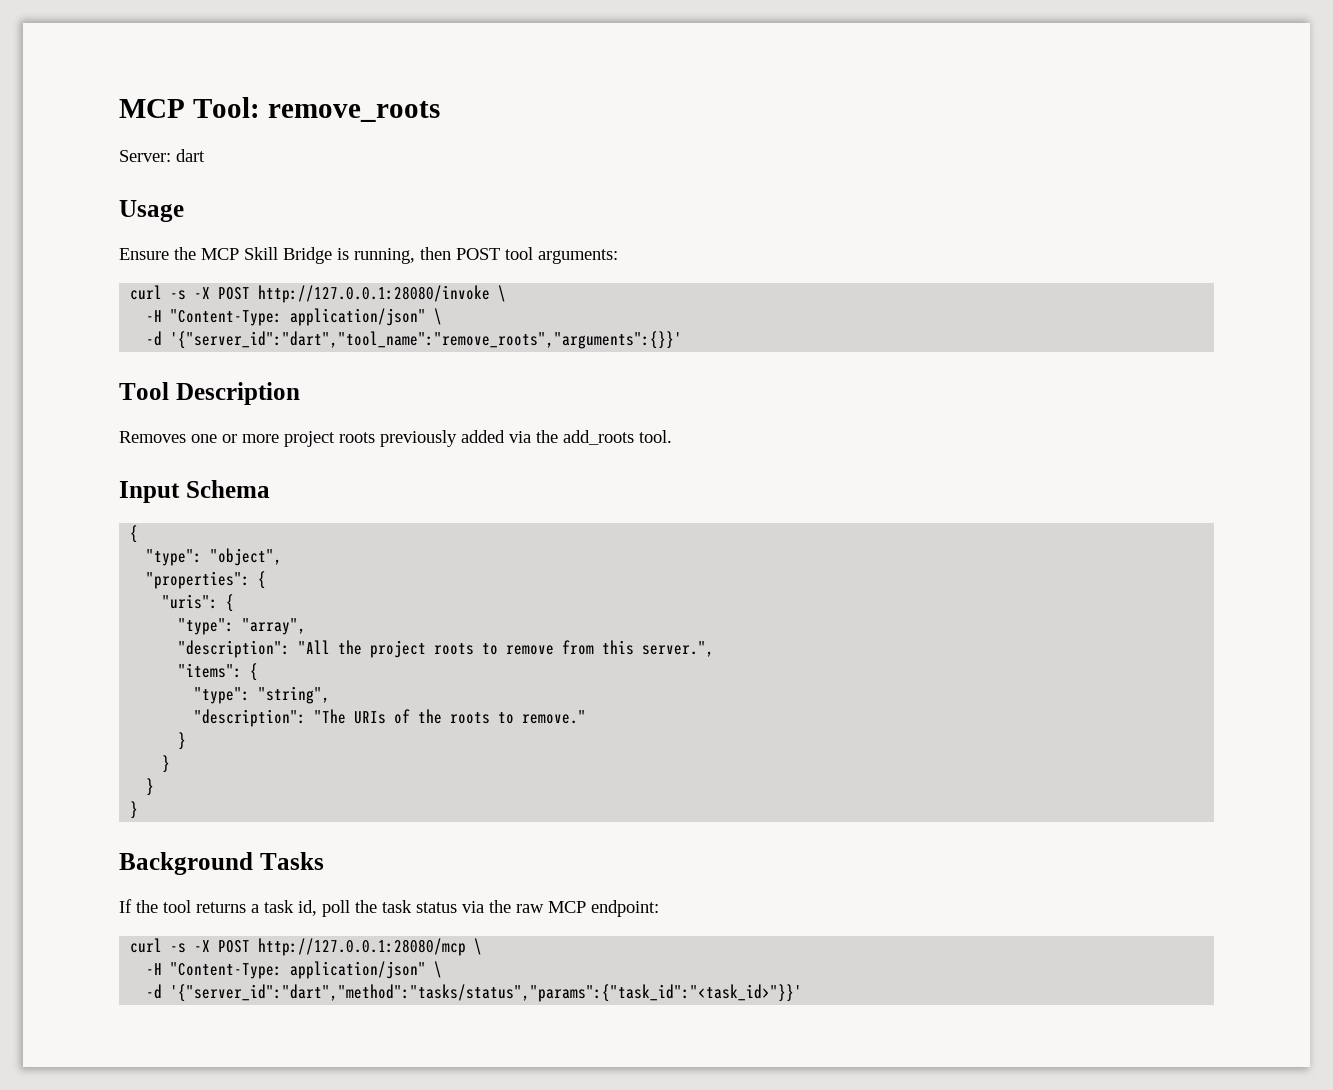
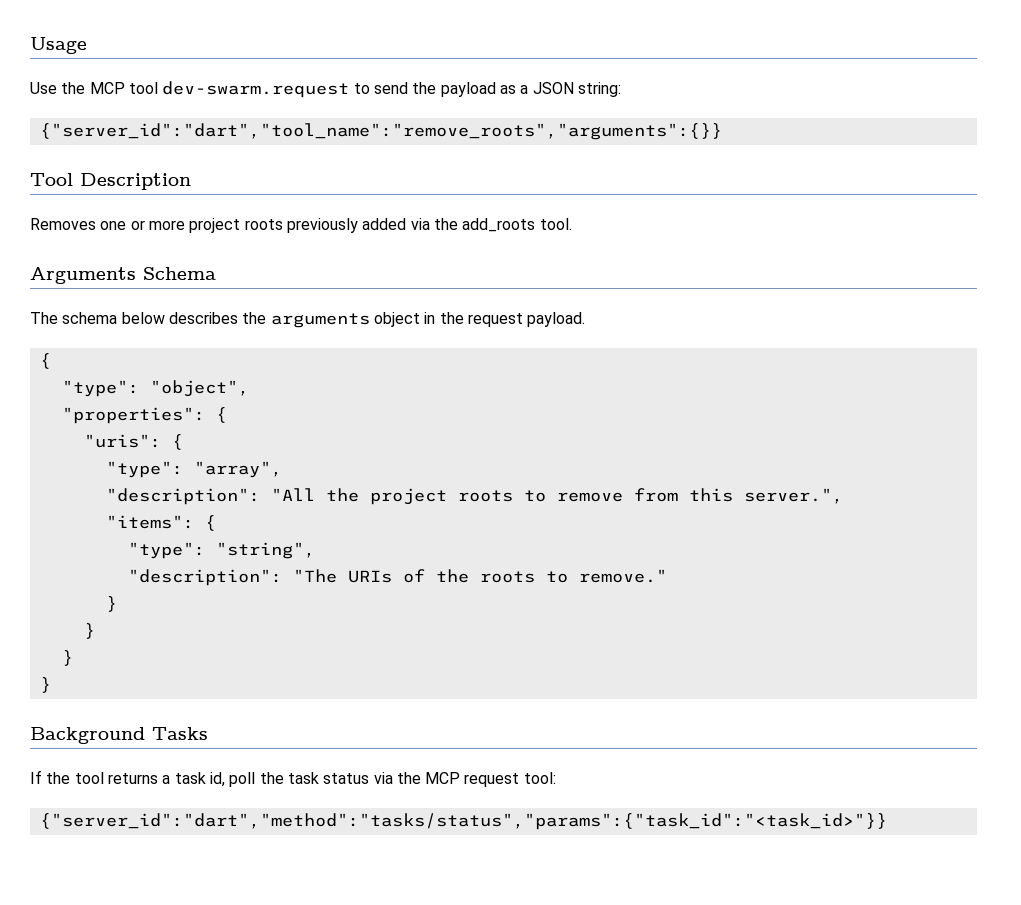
[119,97,440,122] [119,149,205,162] MCP Tool: remove_roots // Server: dart // -> (30, 45) none
[119,247,618,264] [130,285,507,303] [146,308,443,326] [146,331,683,349] Ensure the MCP Skill Bridge is running, then POST tool arguments: // curl -s -X POST http://127.0.0.1:28080/invoke \ // -H "Content-Type: application/json" \ // -d '{"server_id":"dart","tool_name":"remove_roots","arguments":{}}' -> [30,81,621,98] [39,123,722,140] Use the MCP tool dev-swarm.request to send the payload as a JSON string: // {"server_id":"dart","tool_name":"remove_roots","arguments":{}}
[119,481,180,503] Input -> [30,267,136,284] Arguments
(270, 489) none -> [30,312,586,328] // The schema below describes the arguments object in the request payload.
[516,900,659,917] [130,938,483,956] [146,961,443,979] [146,984,803,1002] raw MCP endpoint: // curl -s -X POST http://127.0.0.1:28080/mcp \ // -H "Content-Type: application/json" \ // -d '{"server_id":"dart","method":"tasks/status","params":{"task_id":"<task_id>"}}' -> [425,772,556,787] [39,813,887,830] MCP request tool: // {"server_id":"dart","method":"tasks/status","params":{"task_id":"<task_id>"}}

